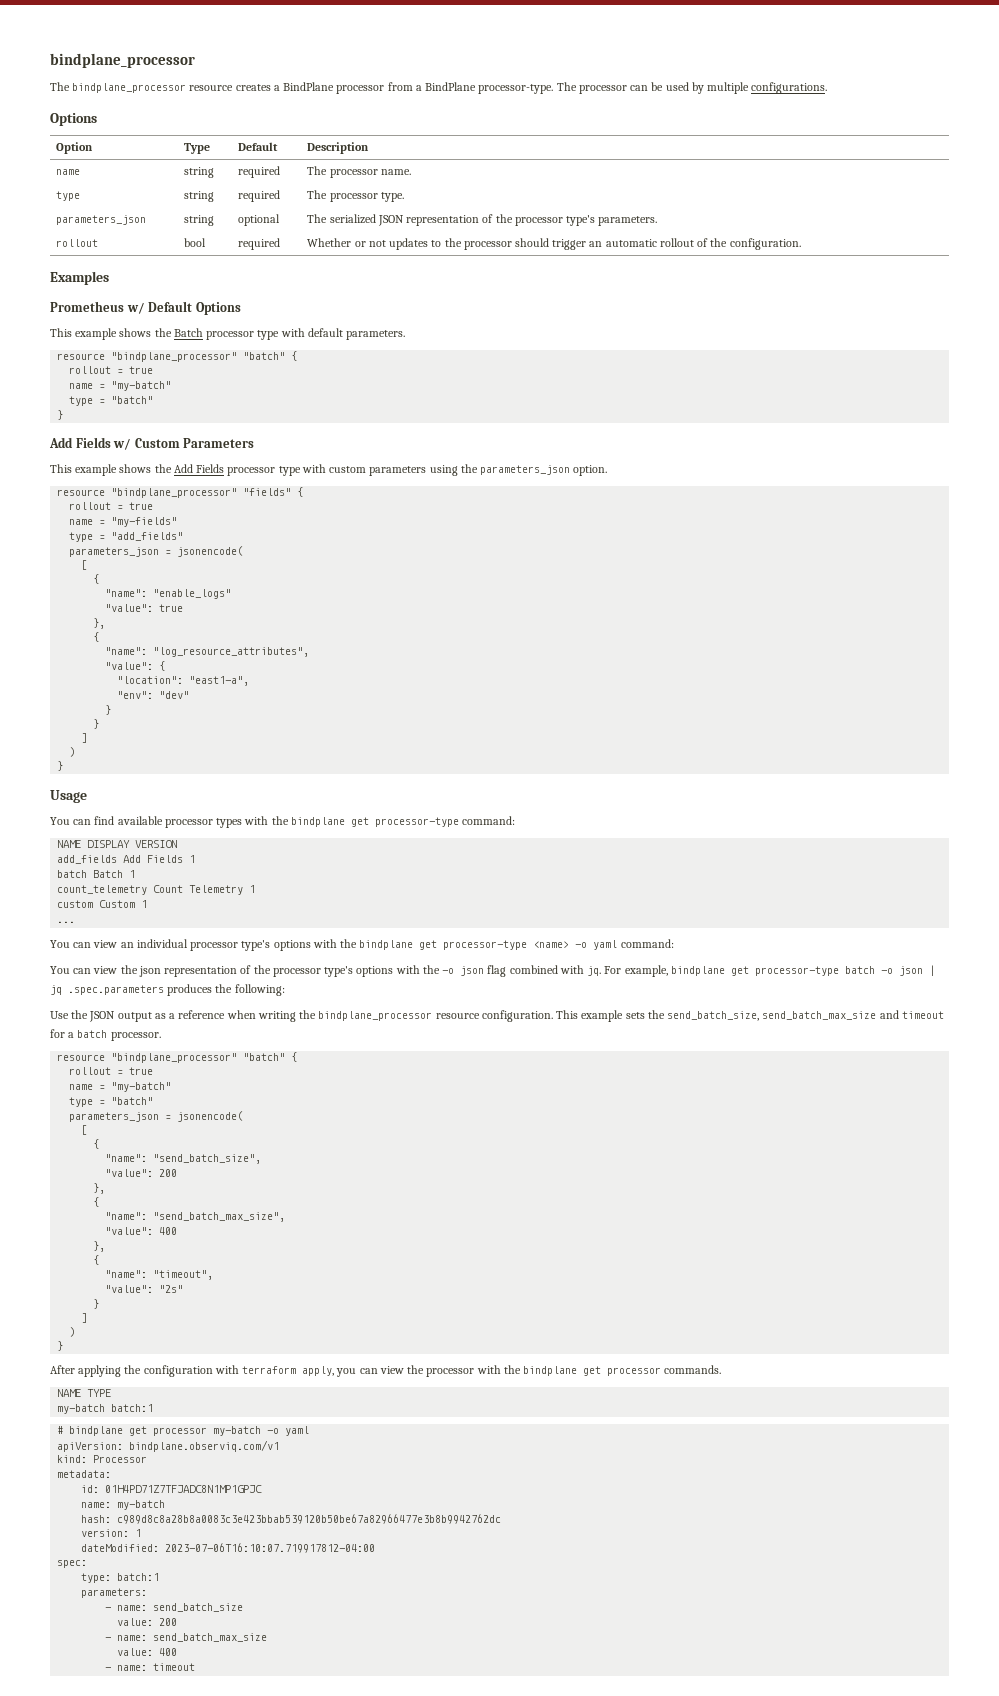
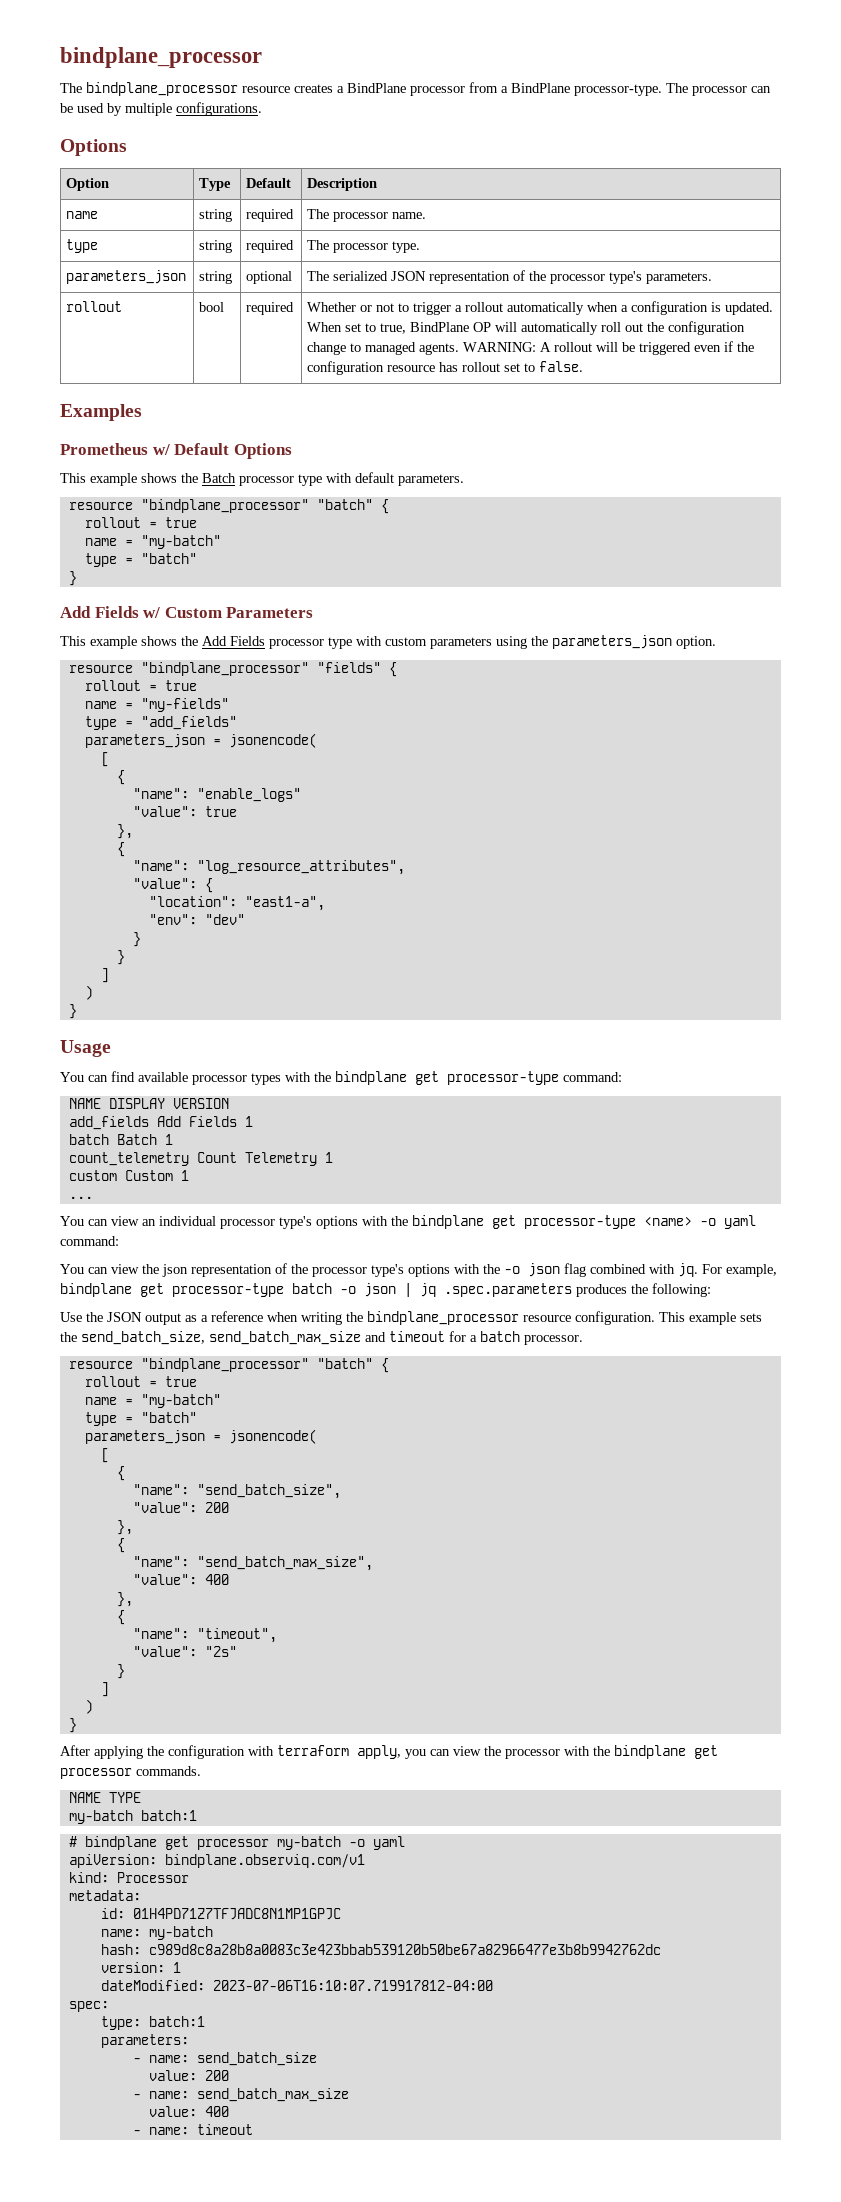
[389,238,801,250] updates to the processor should trigger an automatic rollout of the configuration. -> [398,301,774,315] [307,321,746,335] [307,341,755,355] [307,361,584,375] to trigger a rollout automatically when a configuration is updated. When set to true, BindPlane OP will automatically roll out the configuration change to managed agents. WARNING: A rollout will be triggered even if the configuration resource has rollout set to false.

